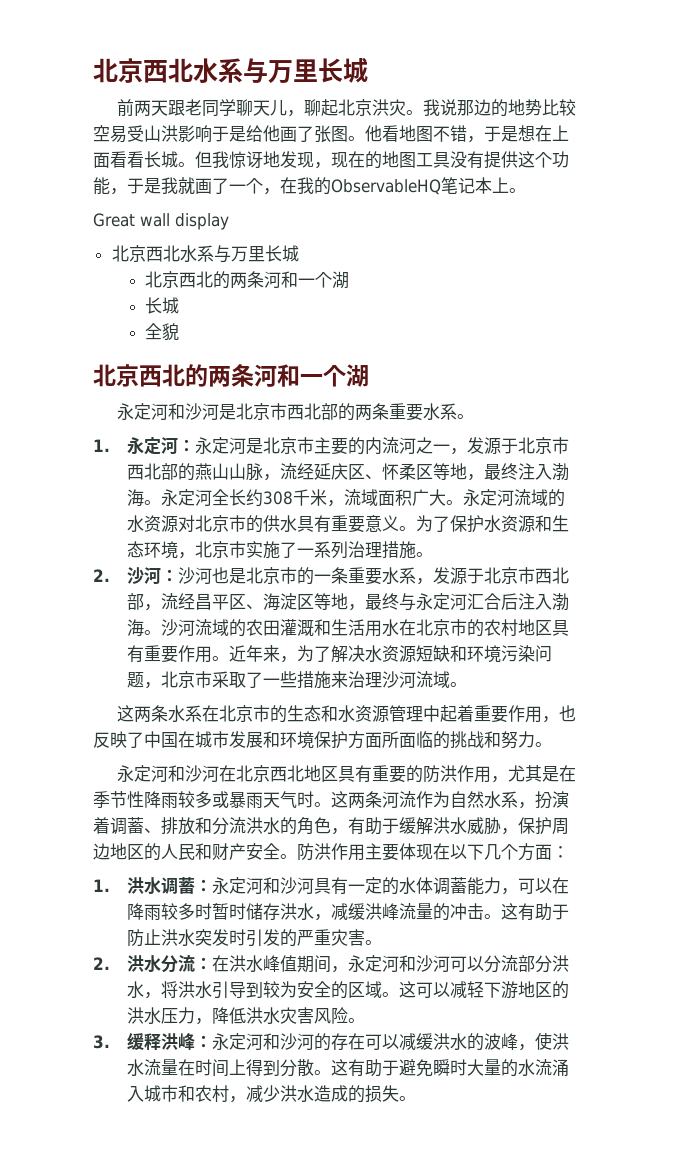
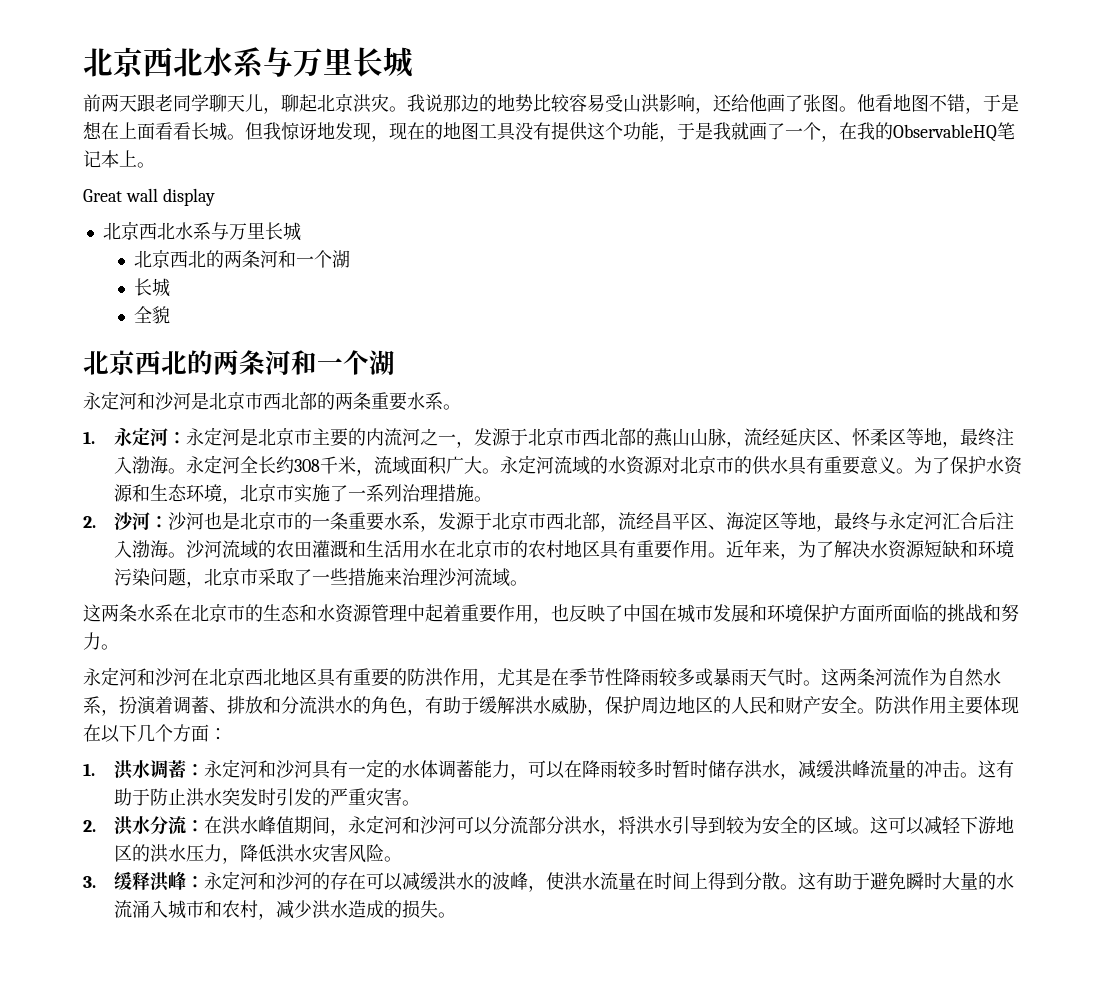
[93,125,110,142] 空 -> [569,94,587,112] 容
[212,126,246,142] 于是 -> [695,94,732,114] ，还

